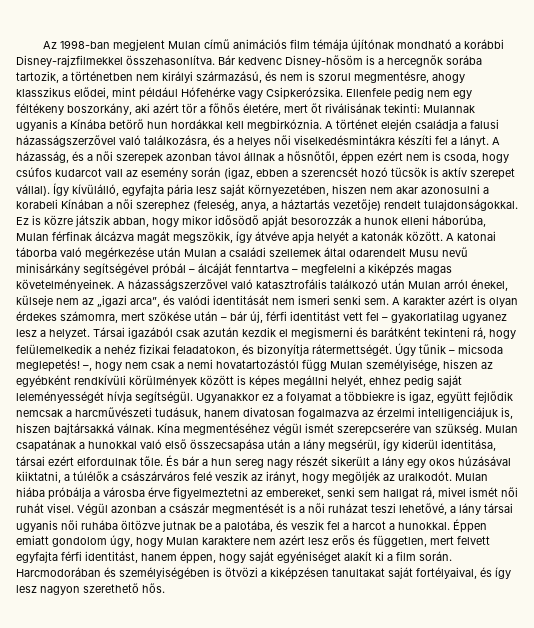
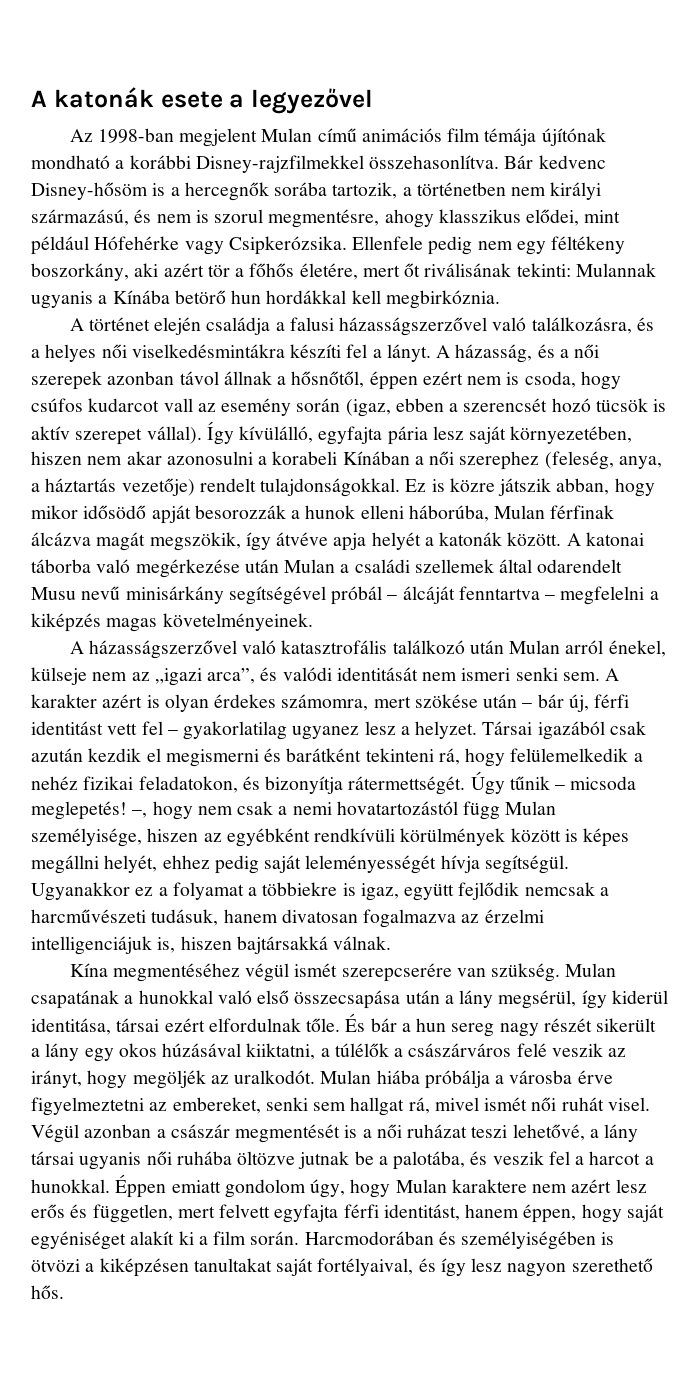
(43, 45) none -> [31,87,373,114] A katonák esete a legyezővel //
(322, 125) none -> (500, 299) //
(114, 285) none -> (313, 622) //
(154, 428) none -> (392, 943) //

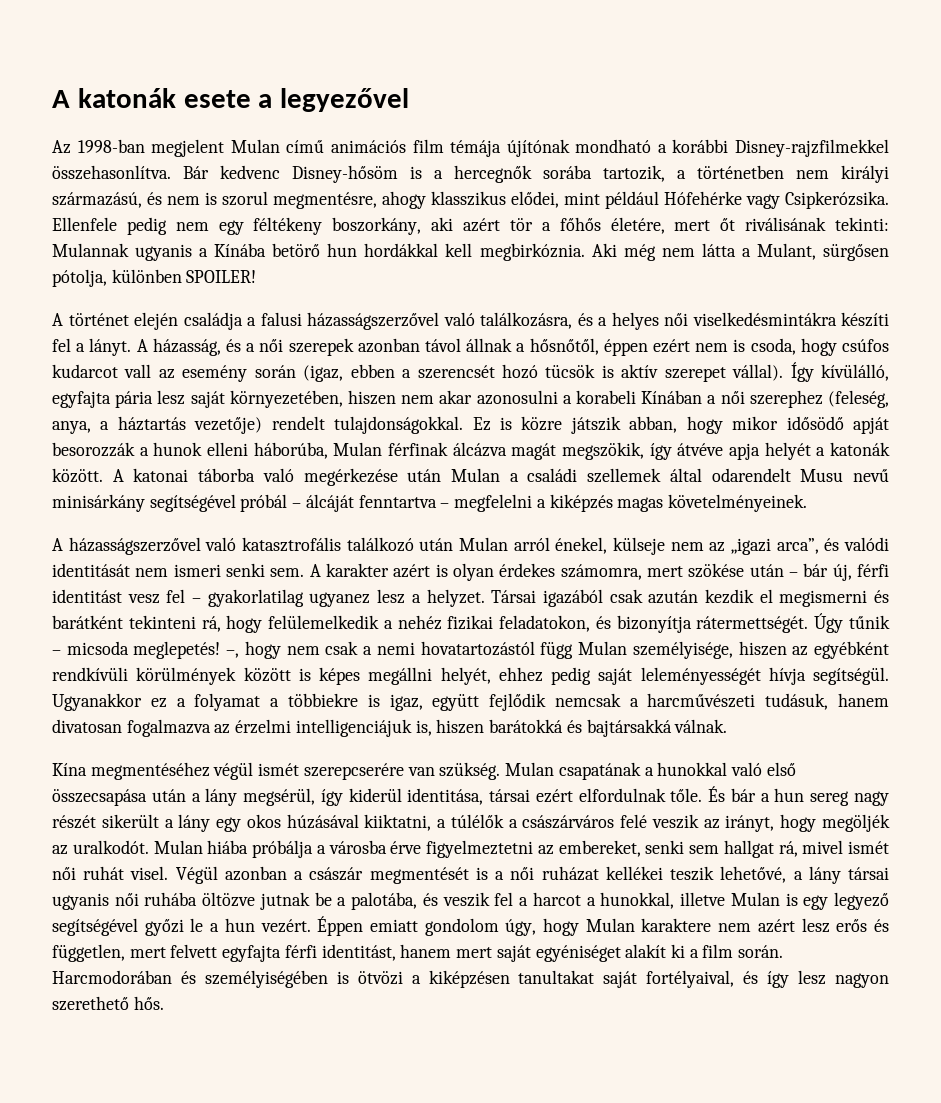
(500, 299) none -> [591,243,890,261] [52,269,257,287] Aki még nem látta a Mulant, sürgősen pótolja, különben SPOILER!
[107,723,138,735] vett -> [127,594,160,604] vesz
(232, 943) none -> [489,719,582,733] barátokká és
[471,1125,508,1138] teszi -> [605,866,715,881] kellékei teszik
[31,1179,110,1193] hunokkal. -> [600,892,889,910] [52,918,311,936] hunokkal, illetve Mulan is egy legyező segítségével győzi le a hun vezért.
[523,1204,622,1223] éppen, hogy -> [456,947,493,958] mert

